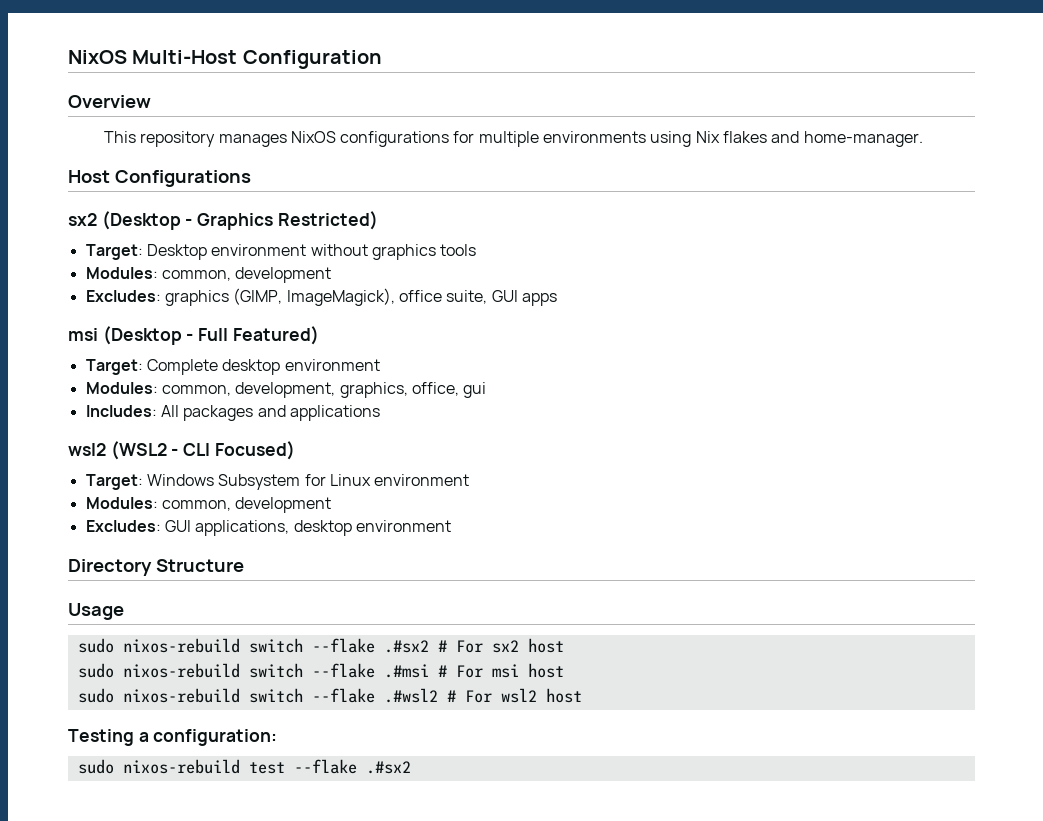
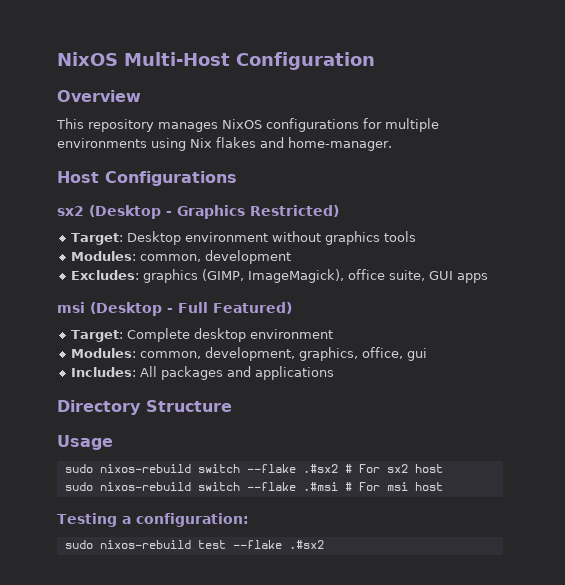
[68,441,295,460] [85,474,470,490] [85,497,332,513] [85,520,451,536] // wsl2 (WSL2 - CLI Focused) // Target: Windows Subsystem for Linux environment // Modules: common, development // Excludes: GUI applications, desktop environment -> (334, 373) none
[77,688,582,703] // sudo nixos-rebuild switch --flake .#wsl2 # For wsl2 host -> (443, 486) none

